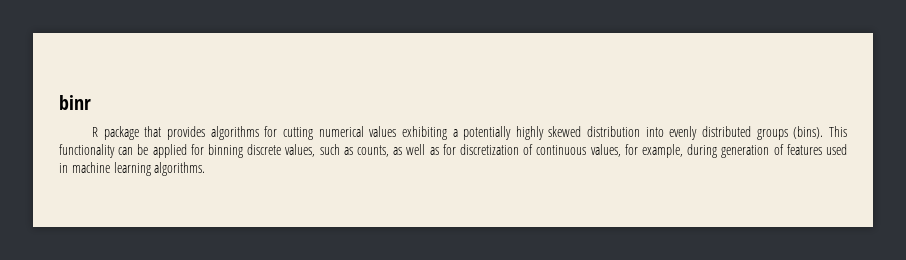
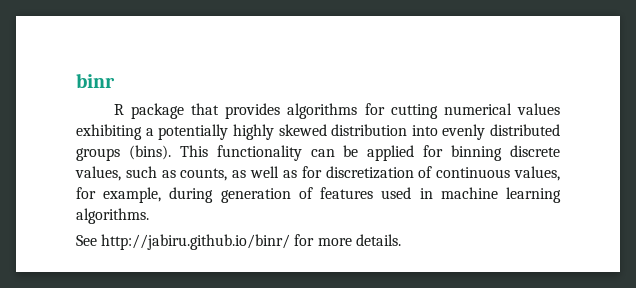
(206, 169) none -> [76,234,401,250] // See http://jabiru.github.io/binr/ for more details.

